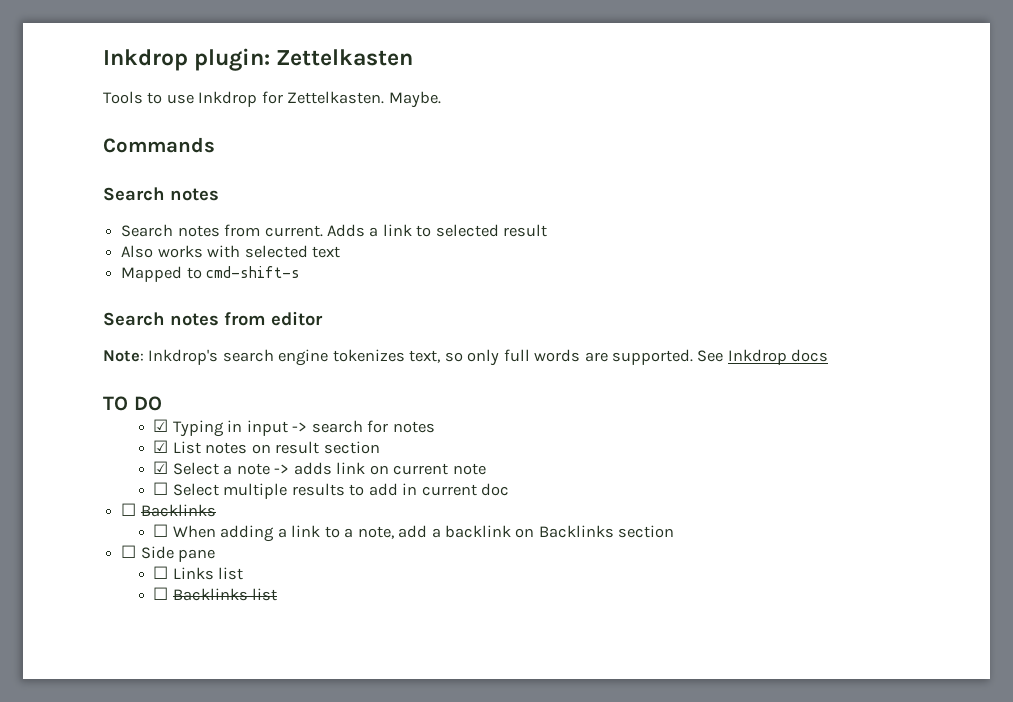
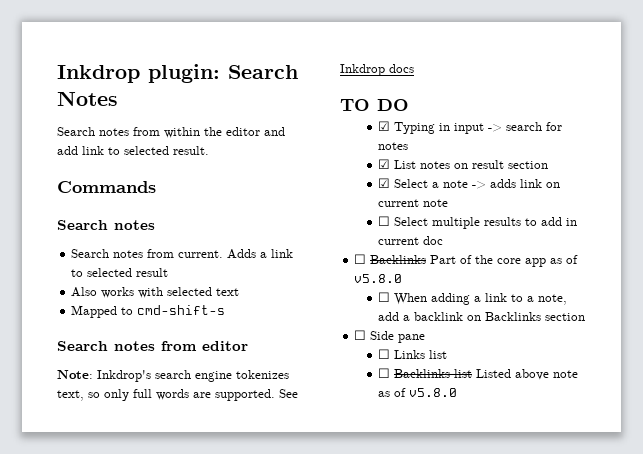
[276,49,414,66] [103,91,441,108] Zettelkasten // Tools to use Inkdrop for Zettelkasten. Maybe. -> [228,65,298,79] [57,91,118,106] [57,127,285,138] [57,146,209,155] Search Notes // Search notes from within the editor and add link to selected result.
(216, 510) none -> [430,255,579,267] [354,274,403,283] Part of the core app as of v5.8.0
(278, 594) none -> [476,369,579,380] [378,388,458,397] Listed above note as of v5.8.0

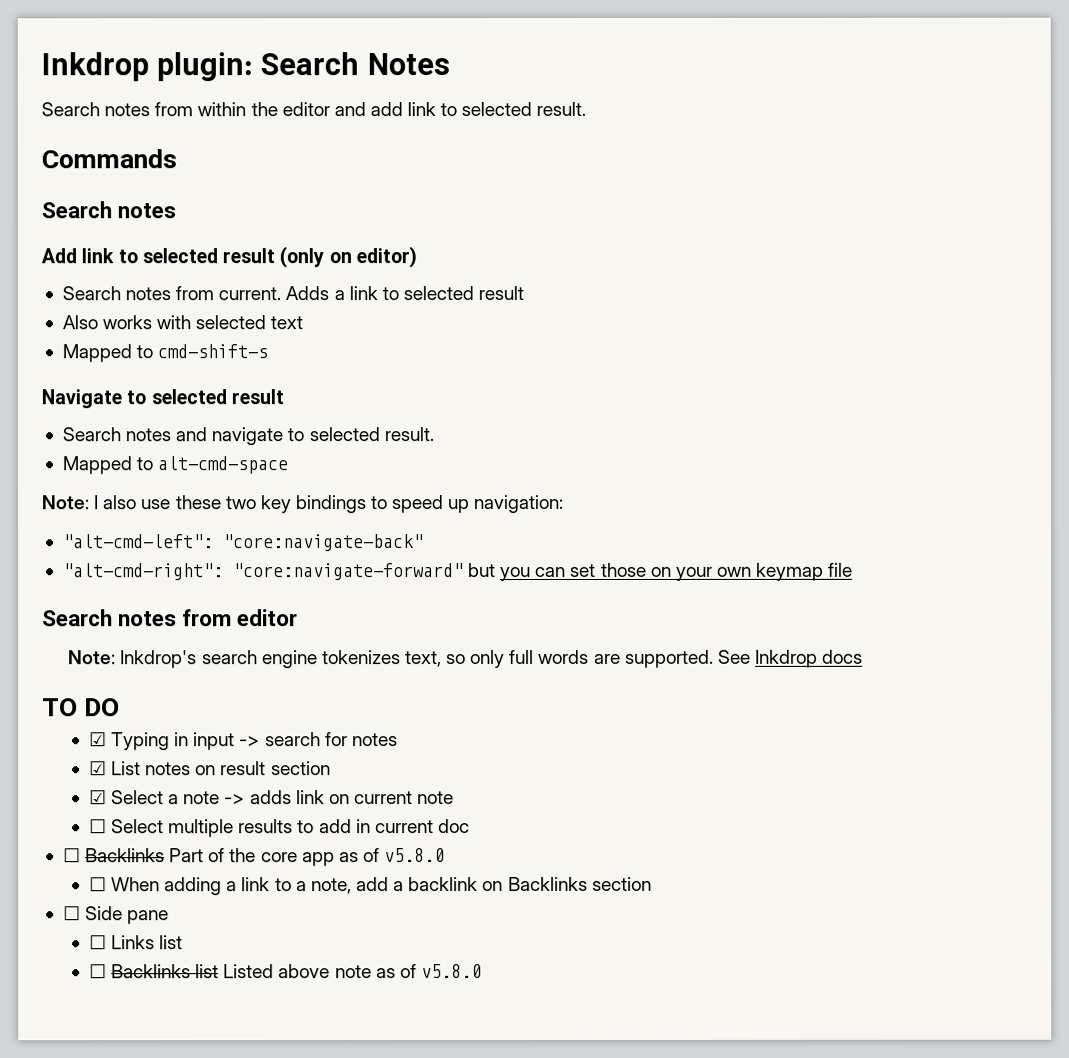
(155, 225) none -> [41,246,417,269] // Add link to selected result (only on editor)
(226, 310) none -> [41,389,284,409] [61,427,434,446] [61,456,289,475] [41,494,564,514] [62,534,424,552] [62,562,854,582] // Navigate to selected result // Search notes and navigate to selected result. // Mapped to alt-cmd-space // Note: I also use these two key bindings to speed up navigation: // "alt-cmd-left": "core:navigate-back" // "alt-cmd-right": "core:navigate-forward" but you can set those on your own keymap file

